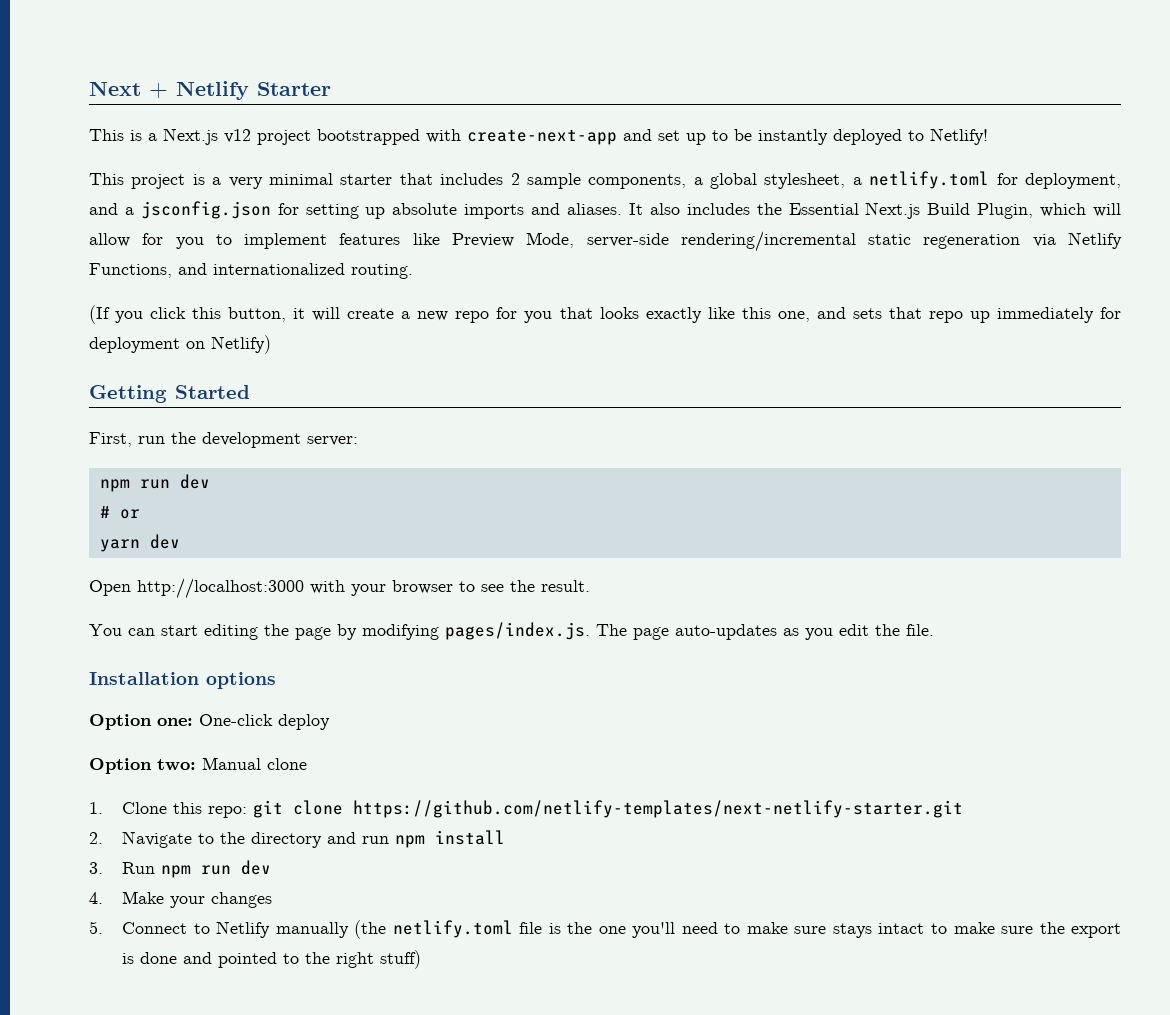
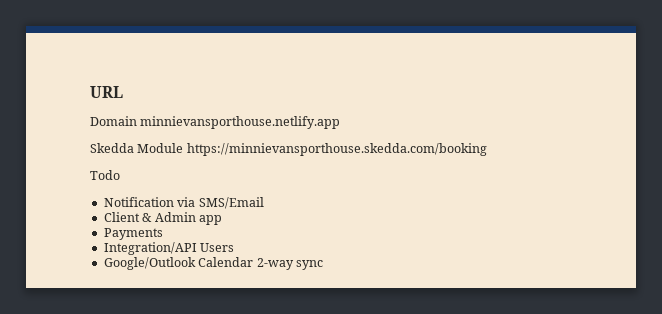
[89,81,331,100] [89,128,988,145] [89,171,1122,189] [89,201,1122,219] [89,231,1122,252] [89,263,413,279] [89,305,1121,324] [89,335,271,354] [89,385,250,403] [89,432,358,448] [99,474,210,492] [99,506,140,519] [99,534,180,552] [89,578,590,599] [89,622,934,640] [89,672,276,689] [89,714,330,730] [89,757,307,774] [89,800,964,818] [89,830,506,848] [89,860,272,878] [89,891,273,908] [89,920,1122,939] [122,950,422,969] Next + Netlify Starter // This is a Next.js v12 project bootstrapped with create-next-app and set up to be instantly deployed to Netlify! // This project is a very minimal starter that includes 2 sample components, a global stylesheet, a netlify.toml for deployment, and a jsconfig.json for setting up absolute imports and aliases. It also includes the Essential Next.js Build Plugin, which will allow for you to implement features like Preview Mode, server-side rendering/incremental static regeneration via Netlify Functions, and internationalized routing. // (If you click this button, it will create a new repo for you that looks exactly like this one, and sets that repo up immediately for deployment on Netlify) // Getting Started // First, run the development server: // npm run dev // # or // yarn dev // Open http://localhost:3000 with your browser to see the result. // You can start editing the page by modifying pages/index.js. The page auto-updates as you edit the file. // Installation options // Option one: One-click deploy // Option two: Manual clone // 1. Clone this repo: git clone https://github.com/netlify-templates/next-netlify-starter.git // 2. Navigate to the directory and run npm install // 3. Run npm run dev // 4. Make your changes // 5. Connect to Netlify manually (the netlify.toml file is the one you'll need to make sure stays intact to make sure the export is done and pointed to the right stuff) -> [90,86,123,98] [90,116,341,129] [90,143,487,156] [90,170,120,180] [103,197,264,209] [103,212,222,225] [103,228,163,240] [103,242,235,255] [103,257,323,270] URL // Domain minnievansporthouse.netlify.app // Skedda Module https://minnievansporthouse.skedda.com/booking // Todo // Notification via SMS/Email // Client & Admin app // Payments // Integration/API Users // Google/Outlook Calendar 2-way sync

